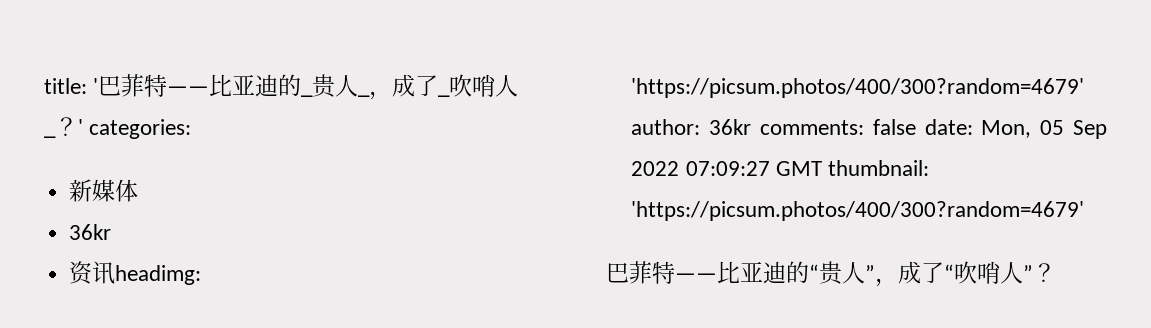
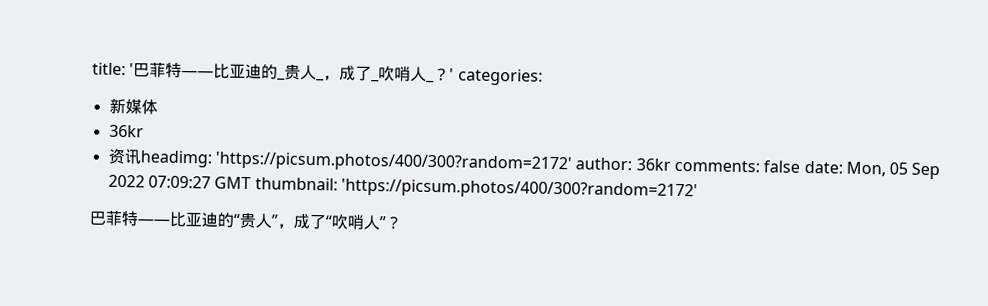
[631,78,1085,98] 'https://picsum.photos/400/300?random=4679' -> [214,151,572,174] 'https://picsum.photos/400/300?random=2172'
[631,201,1085,221] 'https://picsum.photos/400/300?random=4679' -> [340,178,698,201] 'https://picsum.photos/400/300?random=2172'

